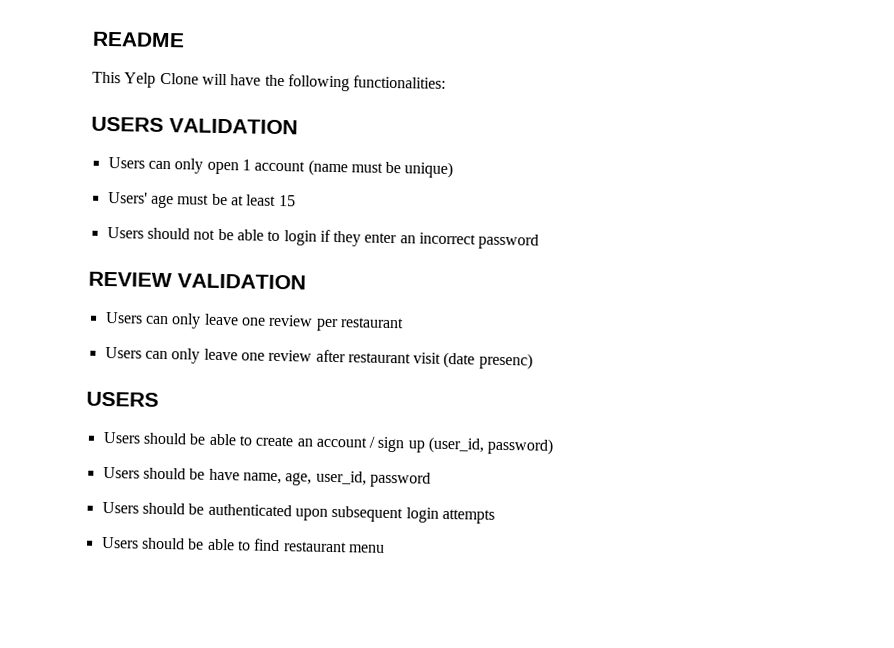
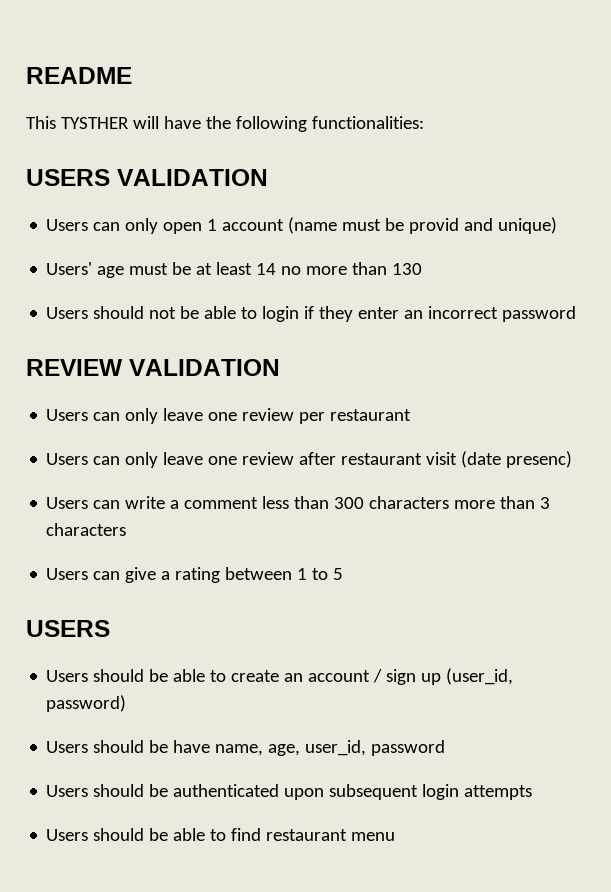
[124,72,199,88] Yelp Clone -> [60,117,129,129] TYSTHER
(402, 167) none -> [409,218,494,234] provid and
[278,195,296,207] 15 -> [256,262,423,275] 14 no more than 130
(533, 361) none -> [46,496,551,509] [46,523,127,536] [46,567,344,583] // Users can write a comment less than 300 characters more than 3 characters // Users can give a rating between 1 to 5

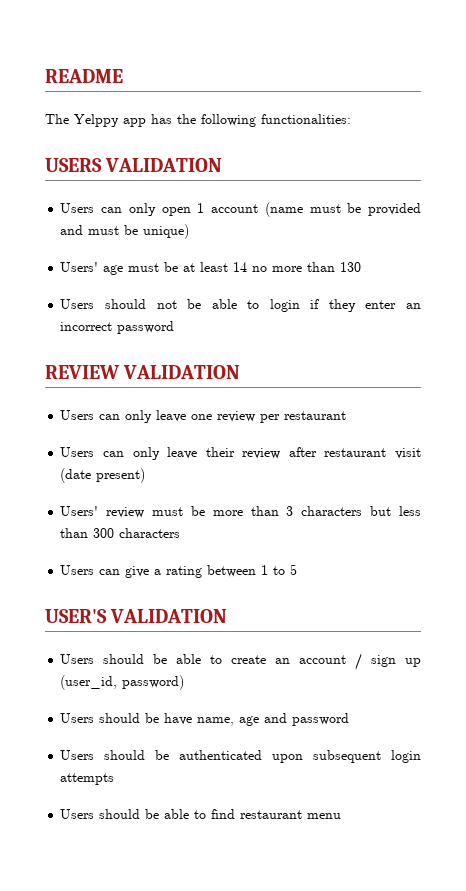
[26,116,201,129] This TYSTHER will have -> [45,114,172,127] The Yelppy app has
[409,218,494,234] provid and -> [368,203,422,216] [60,225,139,235] provided and must be
[208,456,238,465] one -> [205,447,235,457] their
[506,451,573,468] [46,496,259,509] presenc) // Users can write a comment -> [96,468,146,483] [60,506,392,518] present) // Users' review must be more than 3 characters but
[454,496,551,509] [46,523,127,536] more than 3 characters -> (181, 533) none
[26,620,110,637] USERS -> [45,609,228,623] USER'S VALIDATION
[268,740,367,756] age, user_id, -> [239,713,288,726] age and

